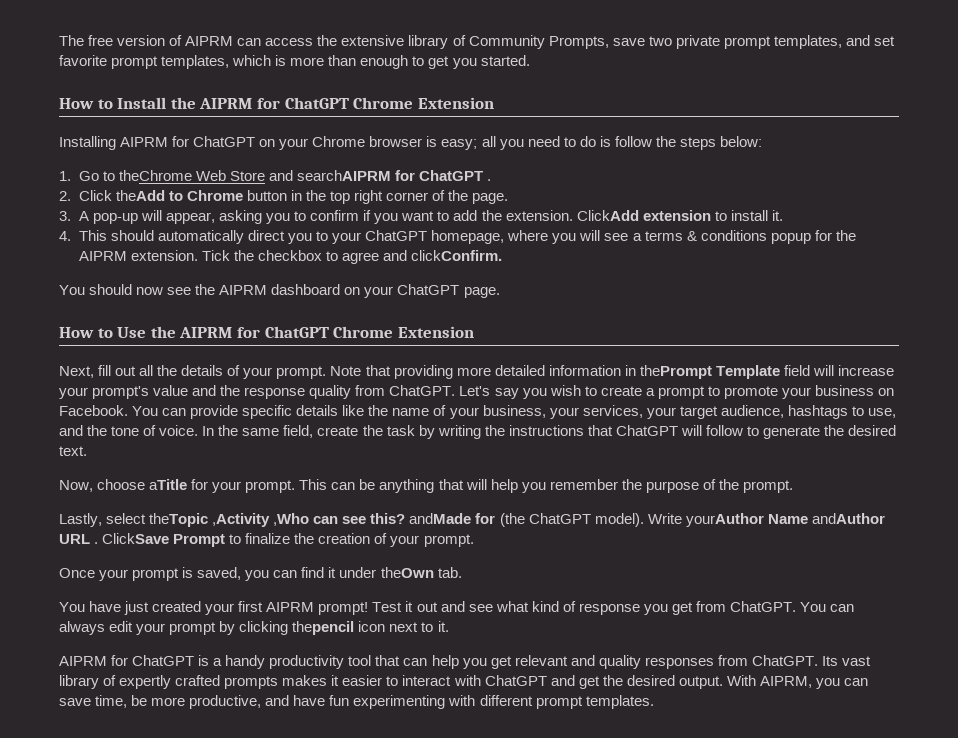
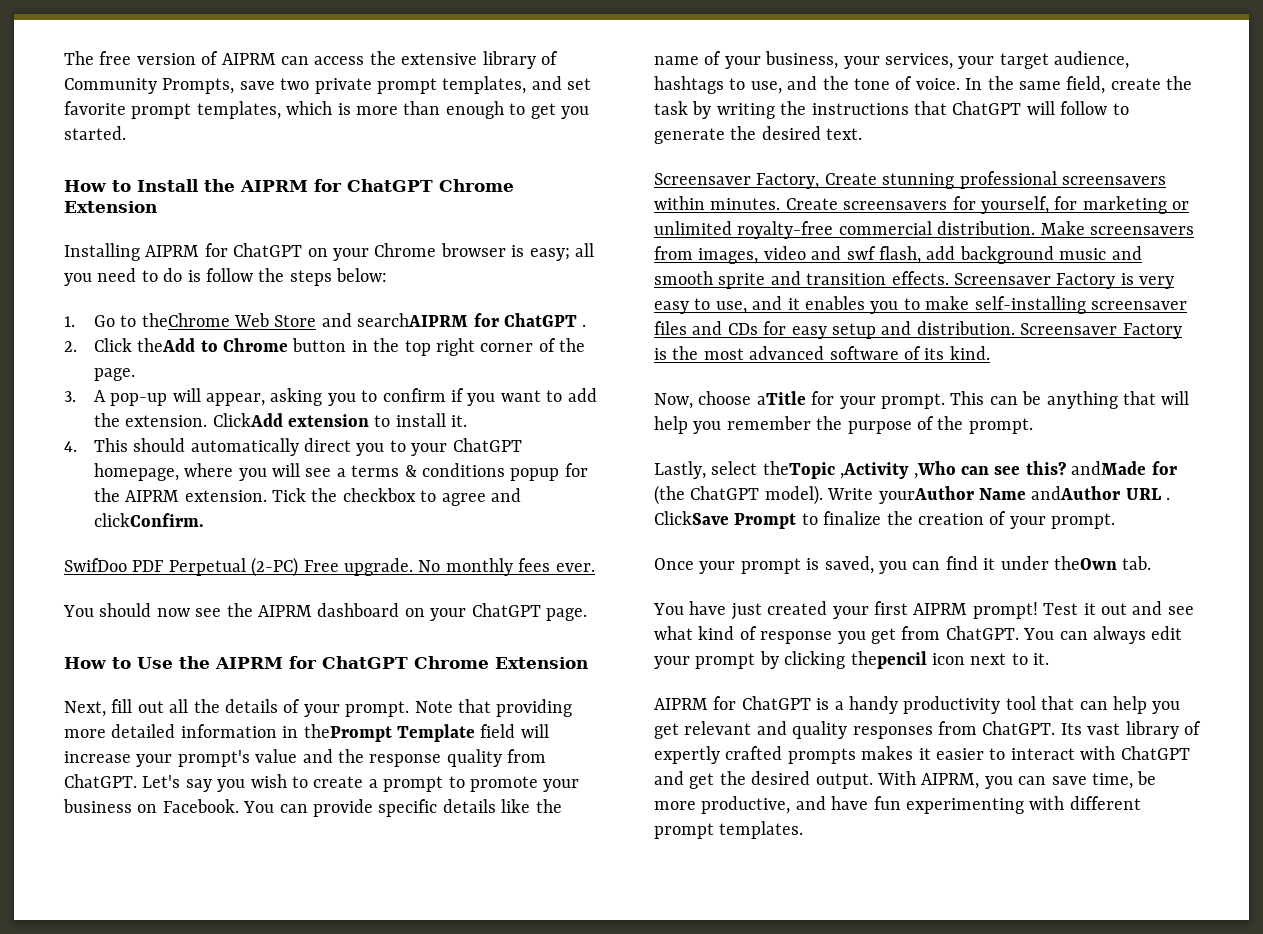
(503, 255) none -> [64,557,595,577] // SwifDoo PDF Perpetual (2-PC) Free upgrade. No monthly fees ever.
(87, 451) none -> [654,171,1166,189] [654,196,1190,214] [654,221,1194,239] [654,246,1142,264] [654,271,1175,289] [654,296,1187,314] [654,321,1182,339] [654,346,990,360] // Screensaver Factory, Create stunning professional screensavers within minutes. Create screensavers for yourself, for marketing or unlimited royalty-free commercial distribution. Make screensavers from images, video and swf flash, add background music and smooth sprite and transition effects. Screensaver Factory is very easy to use, and it enables you to make self-installing screensaver files and CDs for easy setup and distribution. Screensaver Factory is the most advanced software of its kind.

